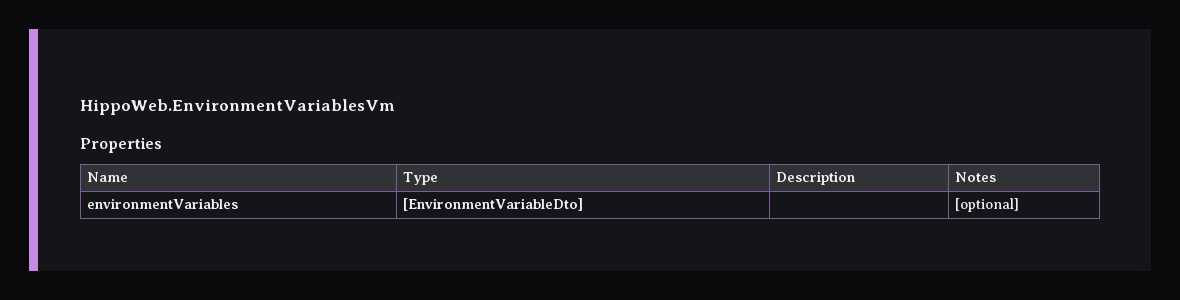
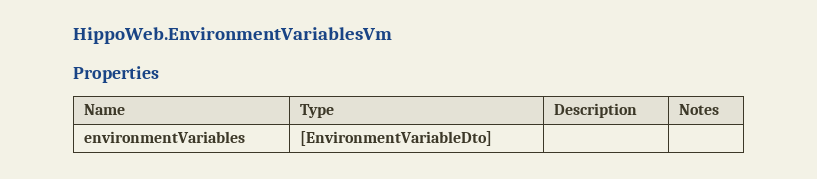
[954,198,1019,212] [optional] -> (493, 138) none

